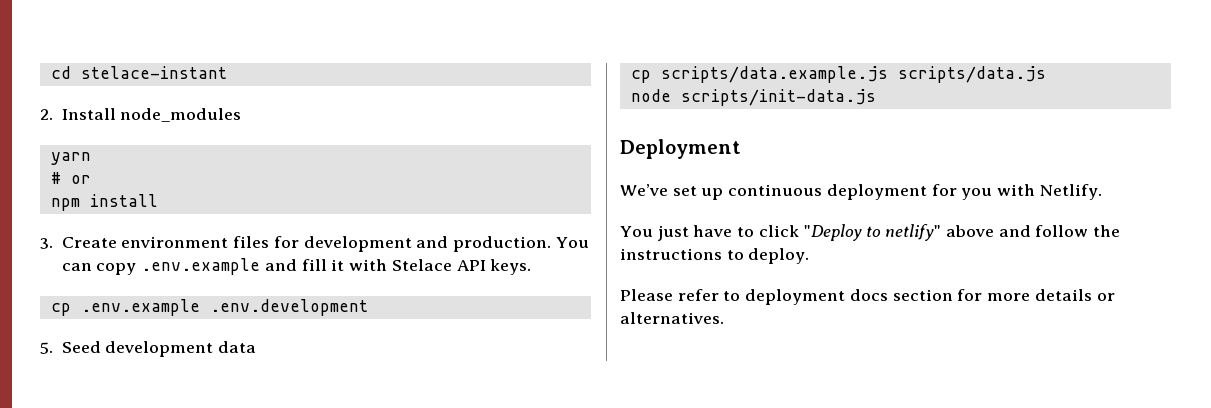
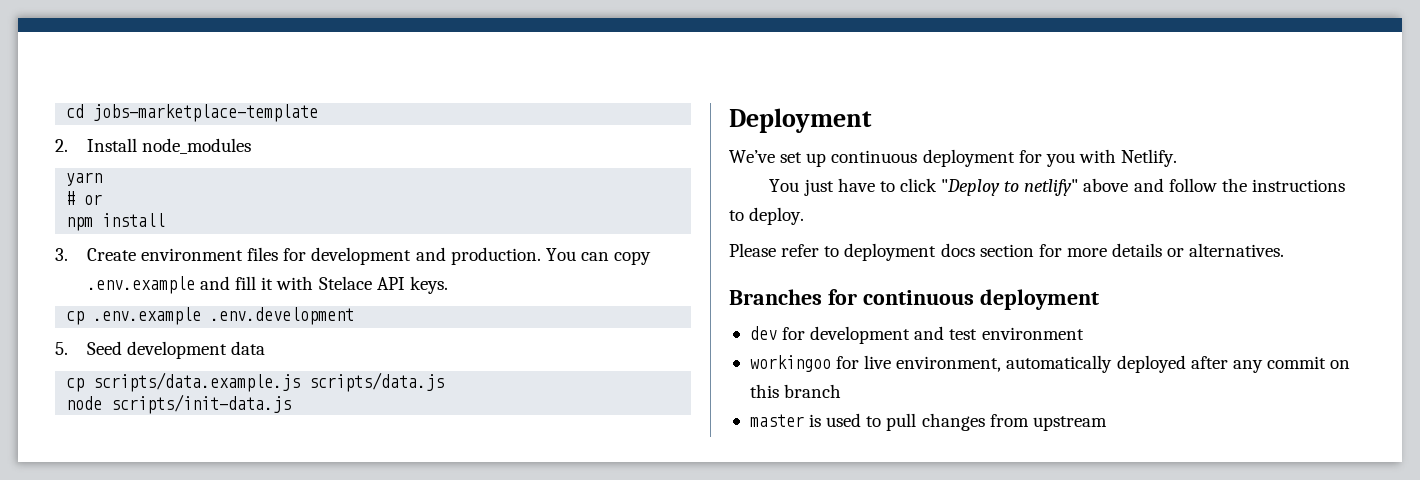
[80,66,227,79] stelace-instant -> [93,104,319,122] jobs-marketplace-template
(724, 318) none -> [729,289,1099,310] [749,326,1084,344] [749,355,1351,373] [749,384,842,398] [749,413,1107,431] // Branches for continuous deployment // dev for development and test environment // workingoo for live environment, automatically deployed after any commit on this branch // master is used to pull changes from upstream

